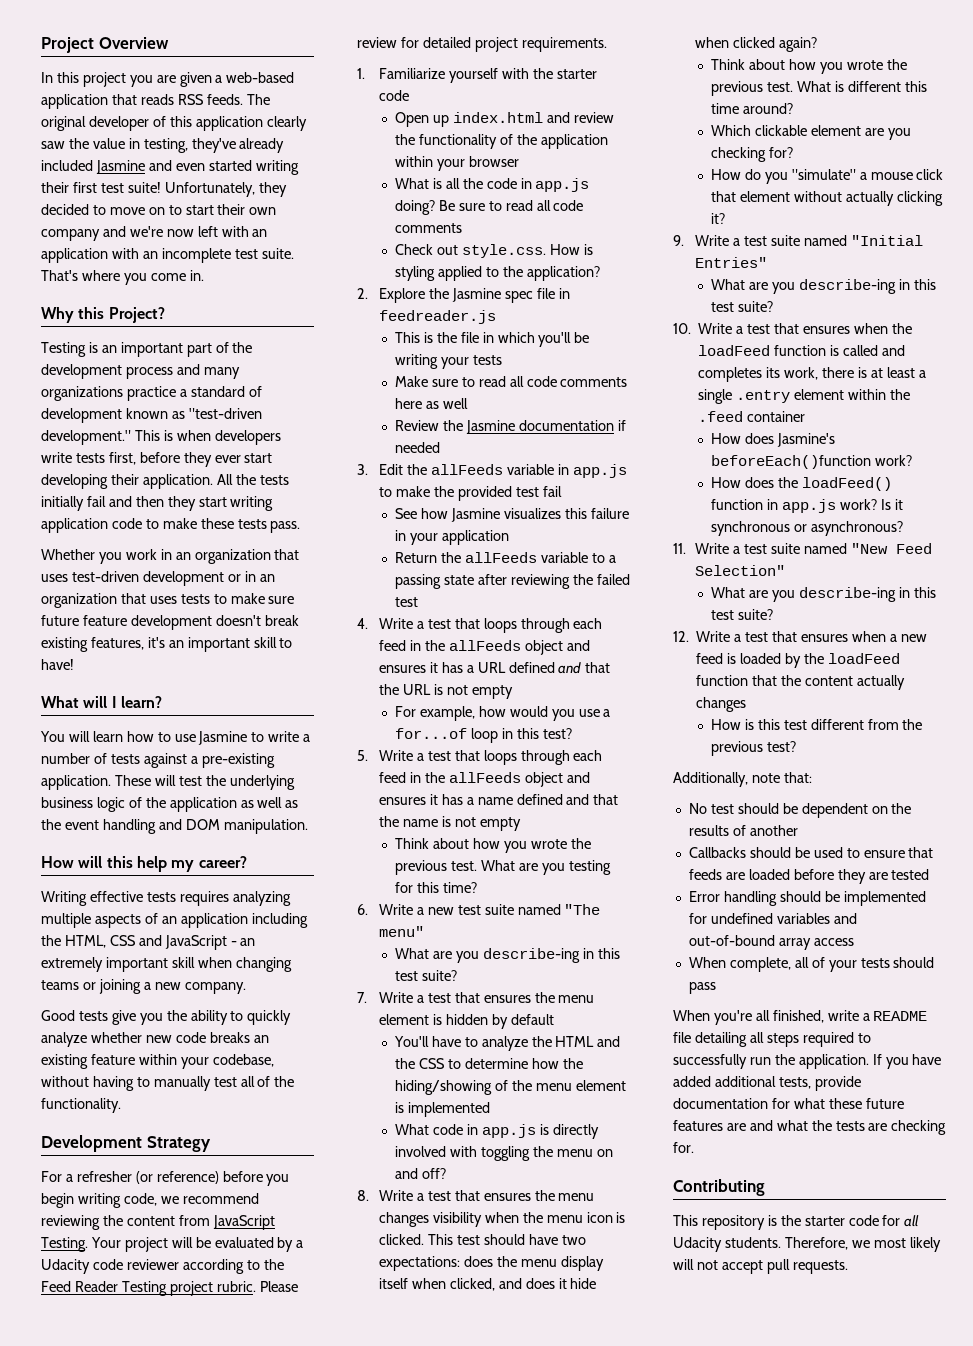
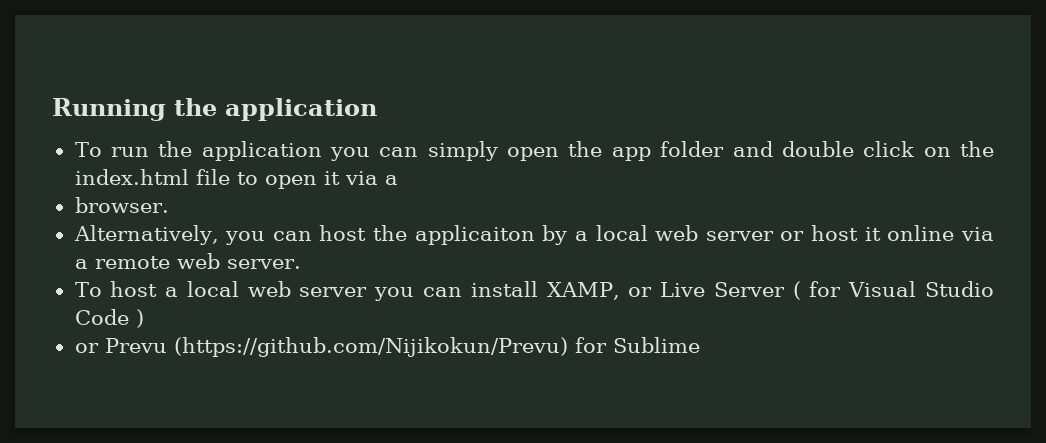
[41,37,169,53] [41,72,295,87] [41,94,270,109] [41,116,307,131] [41,138,285,153] [41,160,299,175] [41,182,287,197] [41,204,277,215] [41,226,268,241] [41,248,294,263] [41,270,204,285] [41,307,165,323] [41,342,253,357] [41,364,240,379] [41,386,262,401] [41,408,262,423] [41,430,281,445] [41,452,273,467] [41,474,289,489] [41,496,274,511] [41,518,301,533] [41,549,300,564] [41,571,275,586] [41,593,295,608] [41,615,299,630] [41,637,293,652] [41,659,74,670] [41,696,162,708] [40,731,311,745] [41,753,275,768] [41,775,295,790] [41,797,299,812] [41,819,308,834] [41,856,247,872] [41,891,291,906] [41,913,308,928] [41,935,256,950] [41,957,292,972] [41,979,246,994] [41,1010,292,1025] [41,1032,269,1047] [41,1054,274,1069] [41,1076,295,1091] [41,1098,121,1113] [41,1135,211,1152] [41,1171,290,1186] [41,1193,259,1208] [41,1215,275,1230] [41,1237,304,1252] [41,1259,284,1274] [41,1281,298,1296] [357,37,607,52] [357,68,597,83] [378,90,409,101] [394,112,614,127] [394,134,608,149] [394,156,519,171] [394,178,590,192] [394,200,584,215] [394,223,462,233] [394,244,593,258] [394,266,600,281] [357,288,570,303] [378,310,496,324] [394,332,590,347] [394,354,502,369] [394,376,628,387] [394,398,468,409] [394,420,626,434] [394,442,440,453] [357,464,627,478] [378,486,562,501] [394,508,629,522] [394,530,509,545] [394,552,616,563] [394,574,630,589] [394,597,418,607] [357,618,603,633] [378,640,590,655] [378,662,611,674] [378,684,513,699] [394,706,611,721] [394,728,572,743] [357,750,603,765] [378,772,590,787] [378,794,619,805] [378,816,521,831] [394,838,591,853] [394,860,611,875] [394,882,477,893] [357,904,601,915] [378,926,424,937] [394,948,620,963] [394,970,457,981] [357,992,595,1003] [378,1014,554,1029] [393,1036,621,1051] [394,1058,583,1069] [394,1080,626,1095] [394,1102,490,1117] [394,1124,599,1139] [394,1146,613,1161] [394,1168,446,1179] [357,1190,595,1201] [378,1212,626,1227] [378,1234,586,1245] [378,1256,604,1271] [378,1278,597,1291] [694,37,817,52] [710,59,907,74] [710,81,927,96] [710,103,793,114] [710,125,911,140] [710,147,793,162] [710,169,944,184] [710,191,943,206] [710,213,725,224] [673,235,923,246] [694,257,767,268] [710,279,936,294] [710,301,773,312] [673,323,912,334] [698,345,905,356] [698,367,926,382] [698,389,910,404] [698,411,806,422] [710,433,835,447] [710,455,912,469] [710,477,892,491] [710,499,903,513] [710,521,903,536] [673,543,932,554] [694,565,785,576] [710,587,936,602] [710,609,773,620] [673,631,927,642] [696,653,900,668] [696,675,905,690] [696,697,747,712] [710,719,923,730] [710,741,796,756] [673,772,812,787] [688,803,912,818] [688,825,798,836] [688,847,934,858] [688,869,930,884] [688,891,926,906] [688,913,857,924] [688,935,854,950] [688,957,935,972] [688,982,716,994] [673,1010,928,1025] [673,1032,871,1047] [673,1054,942,1069] [673,1076,861,1091] [673,1098,904,1109] [673,1120,947,1135] [673,1142,694,1153] [673,1179,765,1196] [673,1215,920,1230] [673,1237,941,1252] [673,1259,848,1274] Project Overview // In this project you are given a web-based application that reads RSS feeds. The original developer of this application clearly saw the value in testing, they've already included Jasmine and even started writing their first test suite! Unfortunately, they decided to move on to start their own company and we're now left with an application with an incomplete test suite. That's where you come in. // Why this Project? // Testing is an important part of the development process and many organizations practice a standard of development known as "test-driven development." This is when developers write tests first, before they ever start developing their application. All the tests initially fail and then they start writing application code to make these tests pass. // Whether you work in an organization that uses test-driven development or in an organization that uses tests to make sure future feature development doesn't break existing features, it's an important skill to have! // What will I learn? // You will learn how to use Jasmine to write a number of tests against a pre-existing application. These will test the underlying business logic of the application as well as the event handling and DOM manipulation. // How will this help my career? // Writing effective tests requires analyzing multiple aspects of an application including the HTML, CSS and JavaScript - an extremely important skill when changing teams or joining a new company. // Good tests give you the ability to quickly analyze whether new code breaks an existing feature within your codebase, without having to manually test all of the functionality. // Development Strategy // For a refresher (or reference) before you begin writing code, we recommend reviewing the content from JavaScript Testing. Your project will be evaluated by a Udacity code reviewer according to the Feed Reader Testing project rubric. Please review for detailed project requirements. // 1. Familiarize yourself with the starter code // Open up index.html and review the functionality of the application within your browser // What is all the code in app.js doing? Be sure to read all code comments // Check out style.css. How is styling applied to the application? // 2. Explore the Jasmine spec file in feedreader.js // This is the file in which you'll be writing your tests // Make sure to read all code comments here as well // Review the Jasmine documentation if needed // 3. Edit the allFeeds variable in app.js to make the provided test fail // See how Jasmine visualizes this failure in your application // Return the allFeeds variable to a passing state after reviewing the failed test // 4. Write a test that loops through each feed in the allFeeds object and ensures it has a URL defined and that the URL is not empty // For example, how would you use a for...of loop in this test? // 5. Write a test that loops through each feed in the allFeeds object and ensures it has a name defined and that the name is not empty // Think about how you wrote the previous test. What are you testing for this time? // 6. Write a new test suite named "The menu" // What are you describe-ing in this test suite? // 7. Write a test that ensures the menu element is hidden by default // You'll have to analyze the HTML and the CSS to determine how the hiding/showing of the menu element is implemented // What code in app.js is directly involved with toggling the menu on and off? // 8. Write a test that ensures the menu changes visibility when the menu icon is clicked. This test should have two expectations: does the menu display itself when clicked, and does it hide when clicked again? // Think about how you wrote the previous test. What is different this time around? // Which clickable element are you checking for? // How do you "simulate" a mouse click that element without actually clicking it? // 9. Write a test suite named "Initial Entries" // What are you describe-ing in this test suite? // 10. Write a test that ensures when the loadFeed function is called and completes its work, there is at least a single .entry element within the .feed container // How does Jasmine's beforeEach()function work? // How does the loadFeed() function in app.js work? Is it synchronous or asynchronous? // 11. Write a test suite named "New Feed Selection" // What are you describe-ing in this test suite? // 12. Write a test that ensures when a new feed is loaded by the loadFeed function that the content actually changes // How is this test different from the previous test? // Additionally, note that: // No test should be dependent on the results of another // Callbacks should be used to ensure that feeds are loaded before they are tested // Error handling should be implemented for undefined variables and out-of-bound array access // When complete, all of your tests should pass // When you're all finished, write a README file detailing all steps required to successfully run the application. If you have added additional tests, provide documentation for what these future features are and what the tests are checking for. // Contributing // This repository is the starter code for all Udacity students. Therefore, we most likely will not accept pull requests. -> [52,98,377,121] [74,141,994,161] [74,169,398,189] [74,197,169,213] [73,225,994,245] [74,253,301,269] [74,281,995,301] [74,309,144,328] [74,337,700,357] Running the application // To run the application you can simply open the app folder and double click on the index.html file to open it via a // browser. // Alternatively, you can host the applicaiton by a local web server or host it online via a remote web server. // To host a local web server you can install XAMP, or Live Server ( for Visual Studio Code ) // or Prevu (https://github.com/Nijikokun/Prevu) for Sublime

